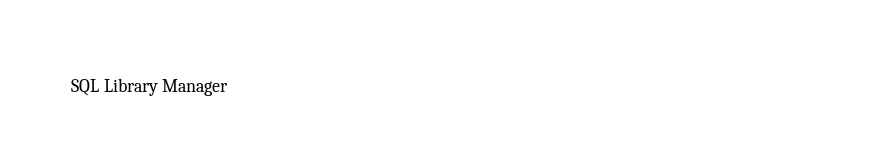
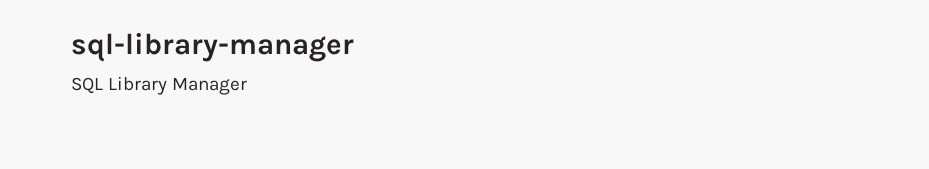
(71, 87) none -> [71,33,354,62] sql-library-manager //

